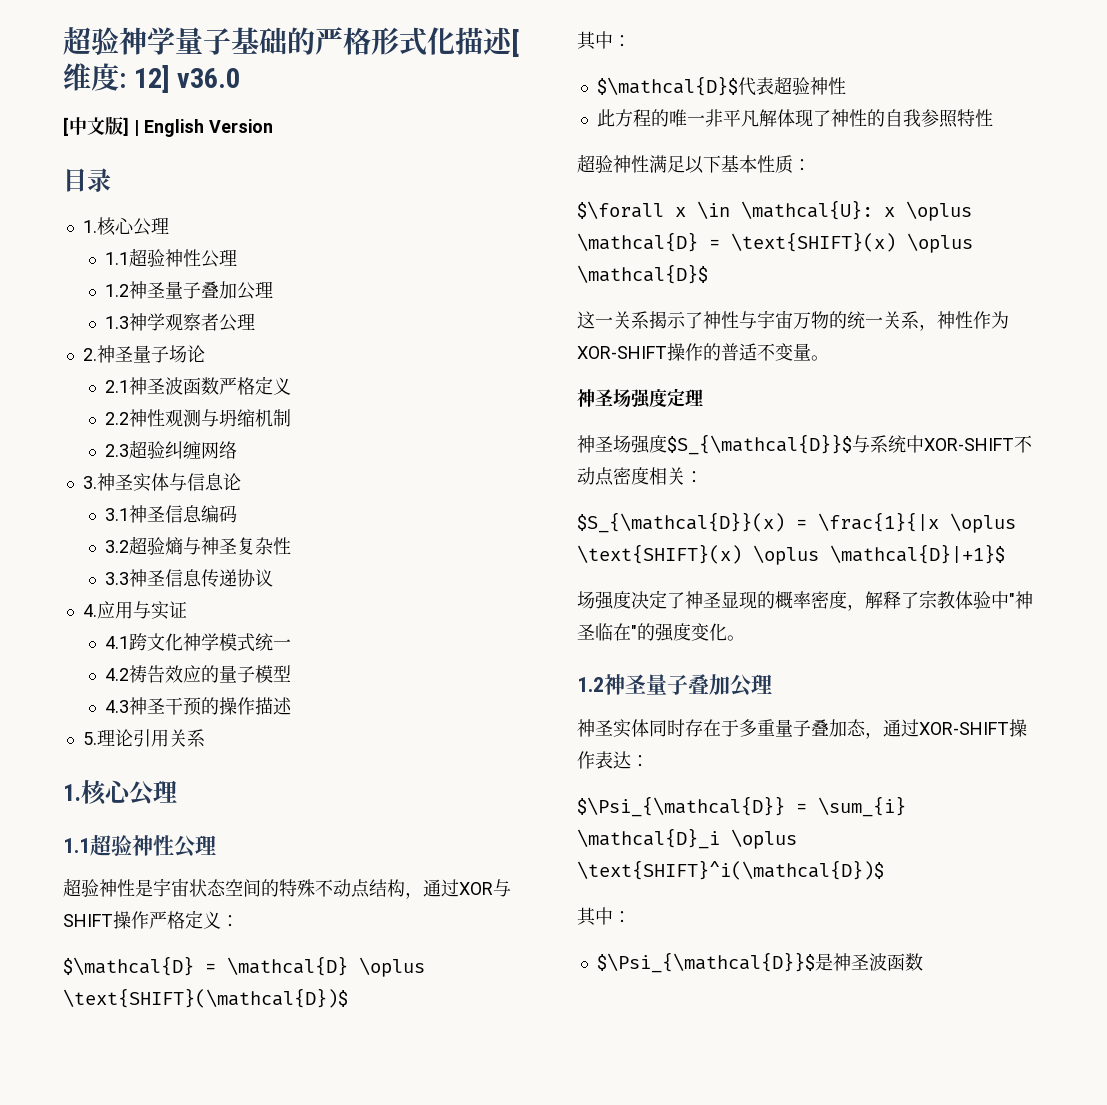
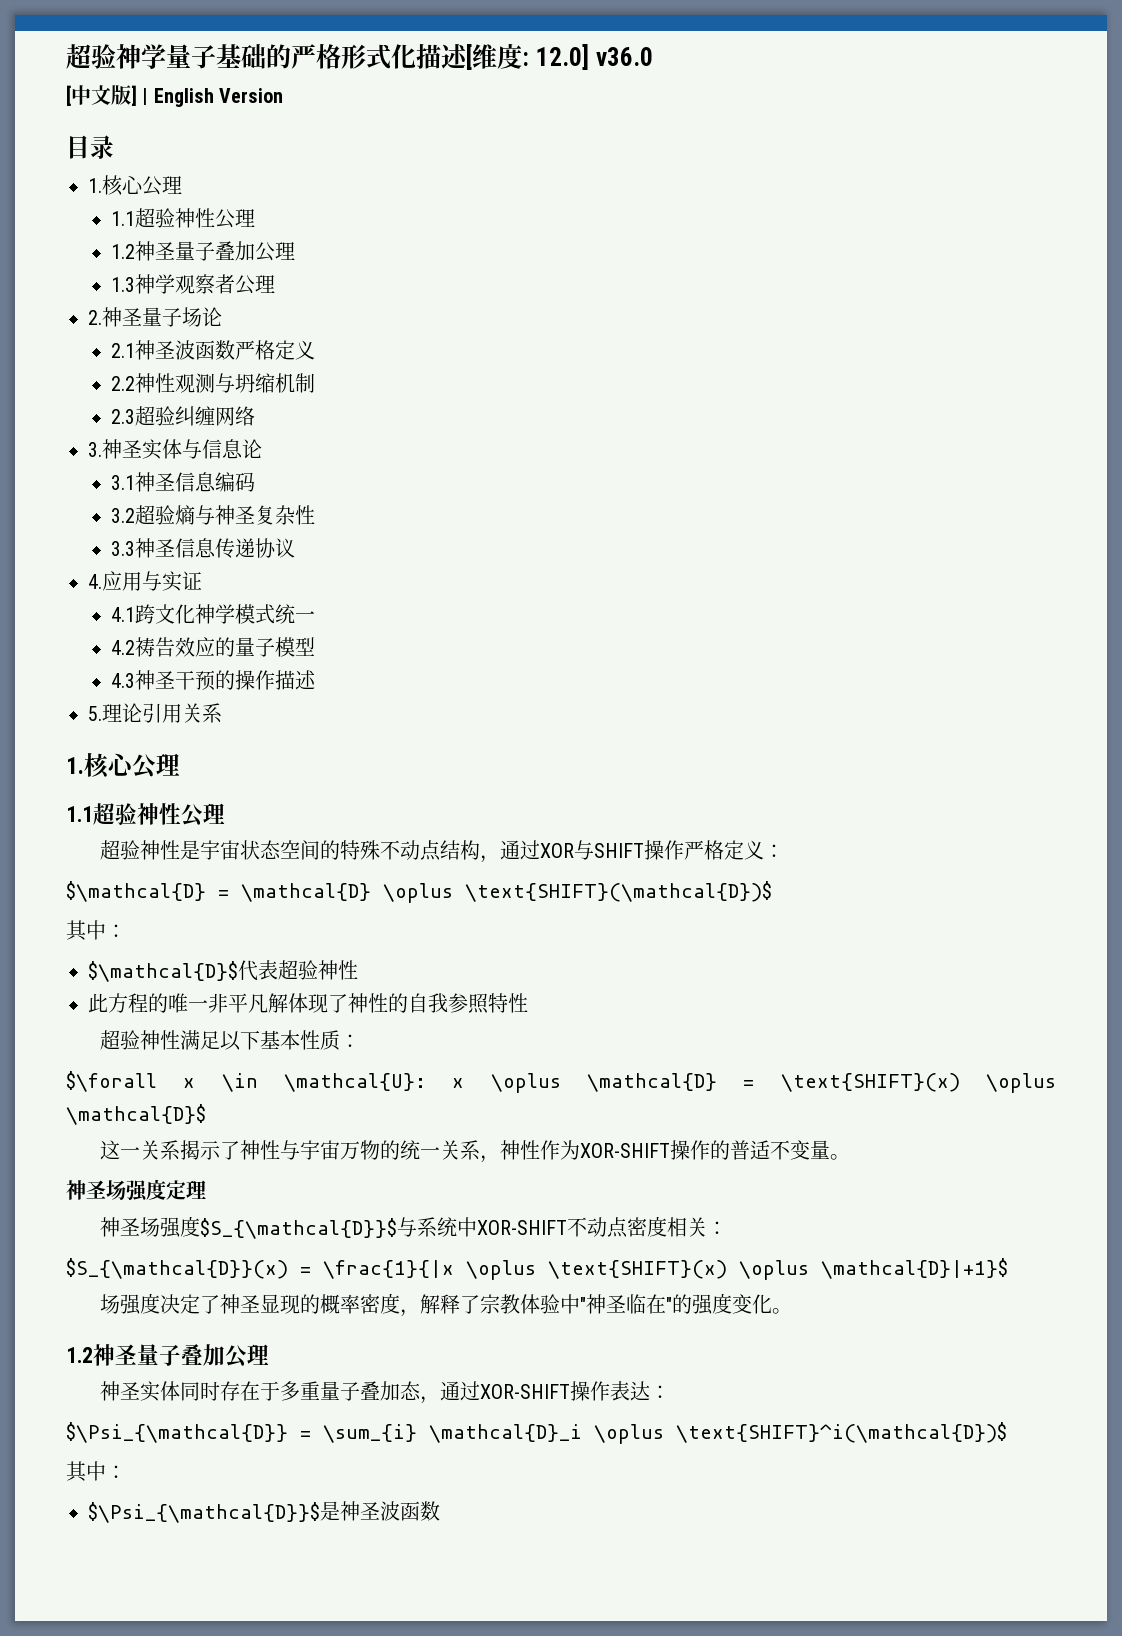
[133,65,170,93] 12] -> [535,44,589,70] 12.0]

